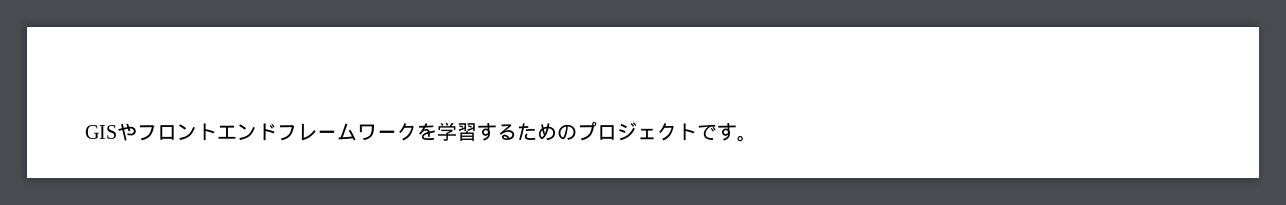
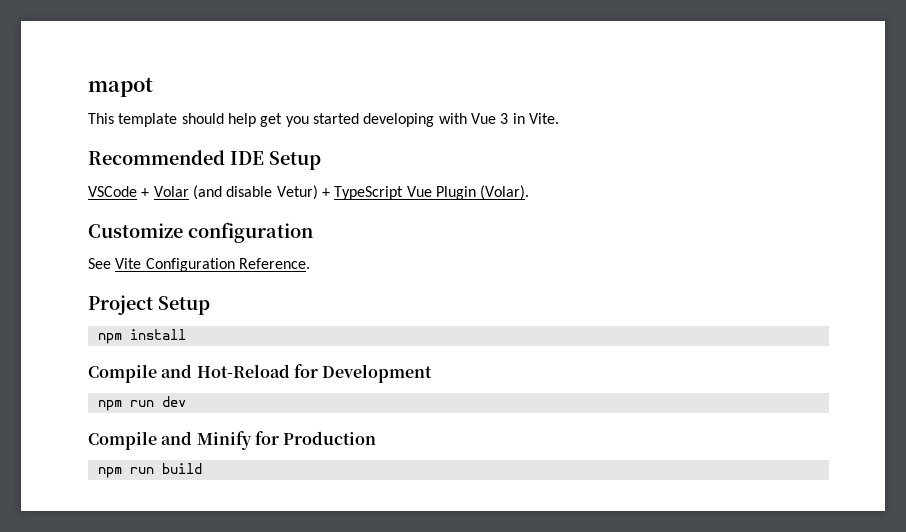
[85,121,757,142] GISやフロントエンドフレームワークを学習するためのプロジェクトです。 -> [88,77,153,97] [88,113,559,127] [88,150,321,170] [88,185,530,200] [88,222,313,243] [88,258,310,272] [88,295,210,315] [97,329,186,344] [88,364,433,383] [97,396,186,411] [88,431,377,450] [97,463,202,478] mapot // This template should help get you started developing with Vue 3 in Vite. // Recommended IDE Setup // VSCode + Volar (and disable Vetur) + TypeScript Vue Plugin (Volar). // Customize configuration // See Vite Configuration Reference. // Project Setup // npm install // Compile and Hot-Reload for Development // npm run dev // Compile and Minify for Production // npm run build

